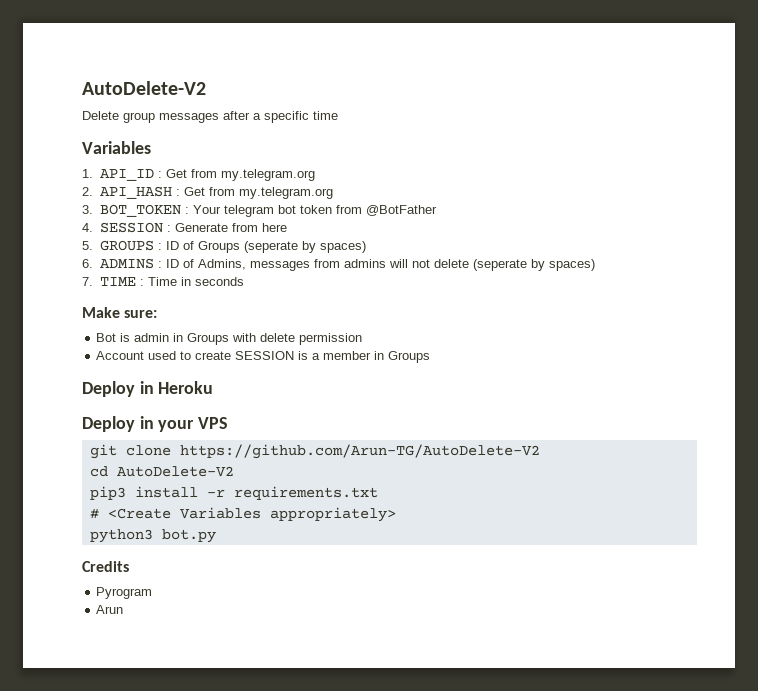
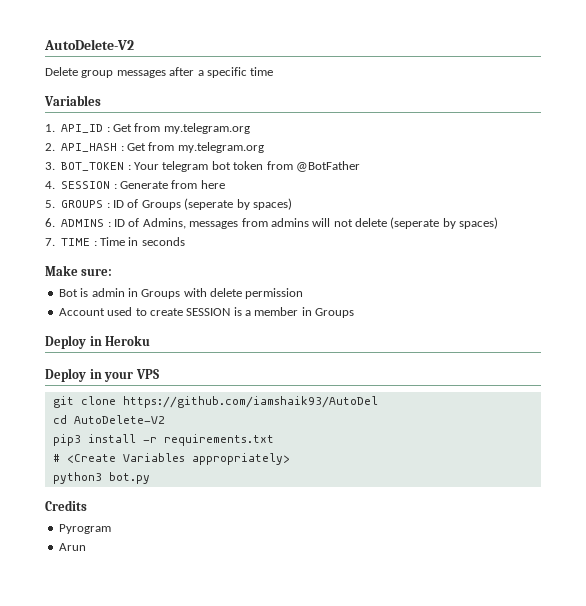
[179,444,540,459] https://github.com/Arun-TG/AutoDelete-V2 -> [122,396,378,408] https://github.com/iamshaik93/AutoDel

